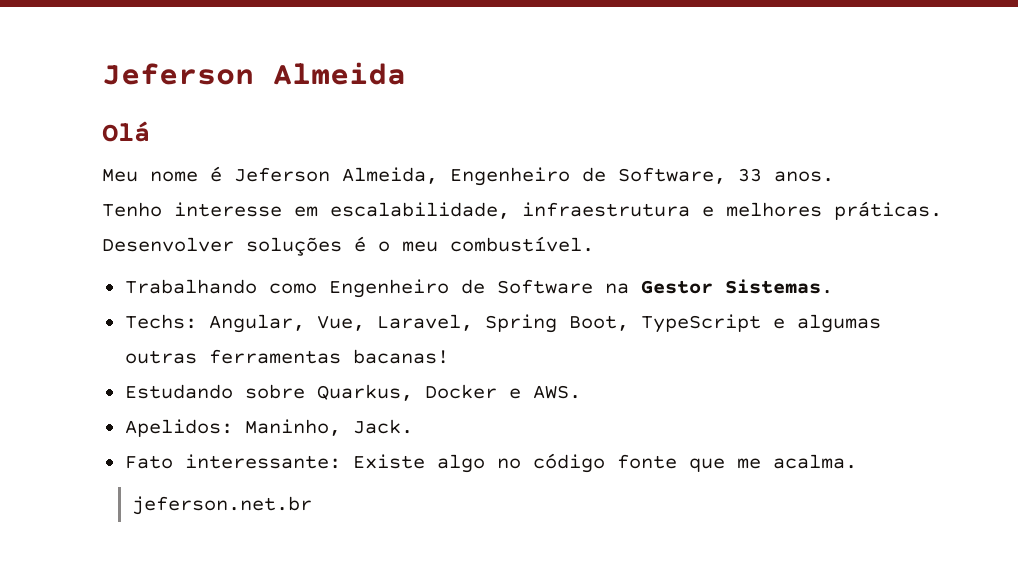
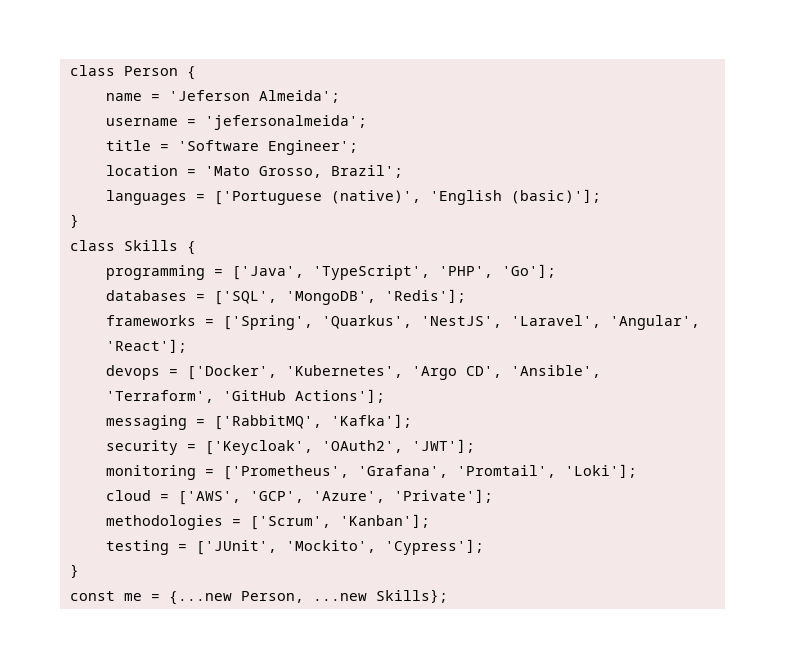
[102,62,406,85] [102,121,150,142] [102,166,834,186] [102,201,942,220] [102,236,594,256] [124,279,833,298] [124,314,881,333] [124,349,449,364] [124,384,581,401] [124,419,413,437] [124,453,857,473] [132,496,313,515] Jeferson Almeida // Olá // Meu nome é Jeferson Almeida, Engenheiro de Software, 33 anos. // Tenho interesse em escalabilidade, infraestrutura e melhores práticas. Desenvolver soluções é o meu combustível. // Trabalhando como Engenheiro de Software na Gestor Sistemas. // Techs: Angular, Vue, Laravel, Spring Boot, TypeScript e algumas outras ferramentas bacanas! // Estudando sobre Quarkus, Docker e AWS. // Apelidos: Maninho, Jack. // Fato interessante: Existe algo no código fonte que me acalma. // jeferson.net.br -> [69,65,196,80] [105,90,340,103] [105,115,367,130] [105,140,358,155] [105,165,403,178] [105,189,601,205] [69,214,79,228] [69,240,196,255] [105,264,556,280] [105,289,466,305] [105,315,700,330] [105,339,187,353] [105,365,601,380] [105,389,385,403] [105,414,412,430] [105,439,475,455] [105,464,637,480] [105,489,493,505] [105,514,430,530] [105,539,484,555] [69,564,79,578] [69,589,448,605] class Person { // name = 'Jeferson Almeida'; // username = 'jefersonalmeida'; // title = 'Software Engineer'; // location = 'Mato Grosso, Brazil'; // languages = ['Portuguese (native)', 'English (basic)']; // } // class Skills { // programming = ['Java', 'TypeScript', 'PHP', 'Go']; // databases = ['SQL', 'MongoDB', 'Redis']; // frameworks = ['Spring', 'Quarkus', 'NestJS', 'Laravel', 'Angular', 'React']; // devops = ['Docker', 'Kubernetes', 'Argo CD', 'Ansible', 'Terraform', 'GitHub Actions']; // messaging = ['RabbitMQ', 'Kafka']; // security = ['Keycloak', 'OAuth2', 'JWT']; // monitoring = ['Prometheus', 'Grafana', 'Promtail', 'Loki']; // cloud = ['AWS', 'GCP', 'Azure', 'Private']; // methodologies = ['Scrum', 'Kanban']; // testing = ['JUnit', 'Mockito', 'Cypress']; // } // const me = {...new Person, ...new Skills};

